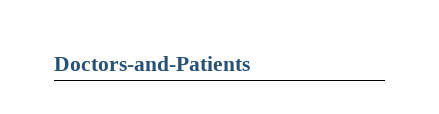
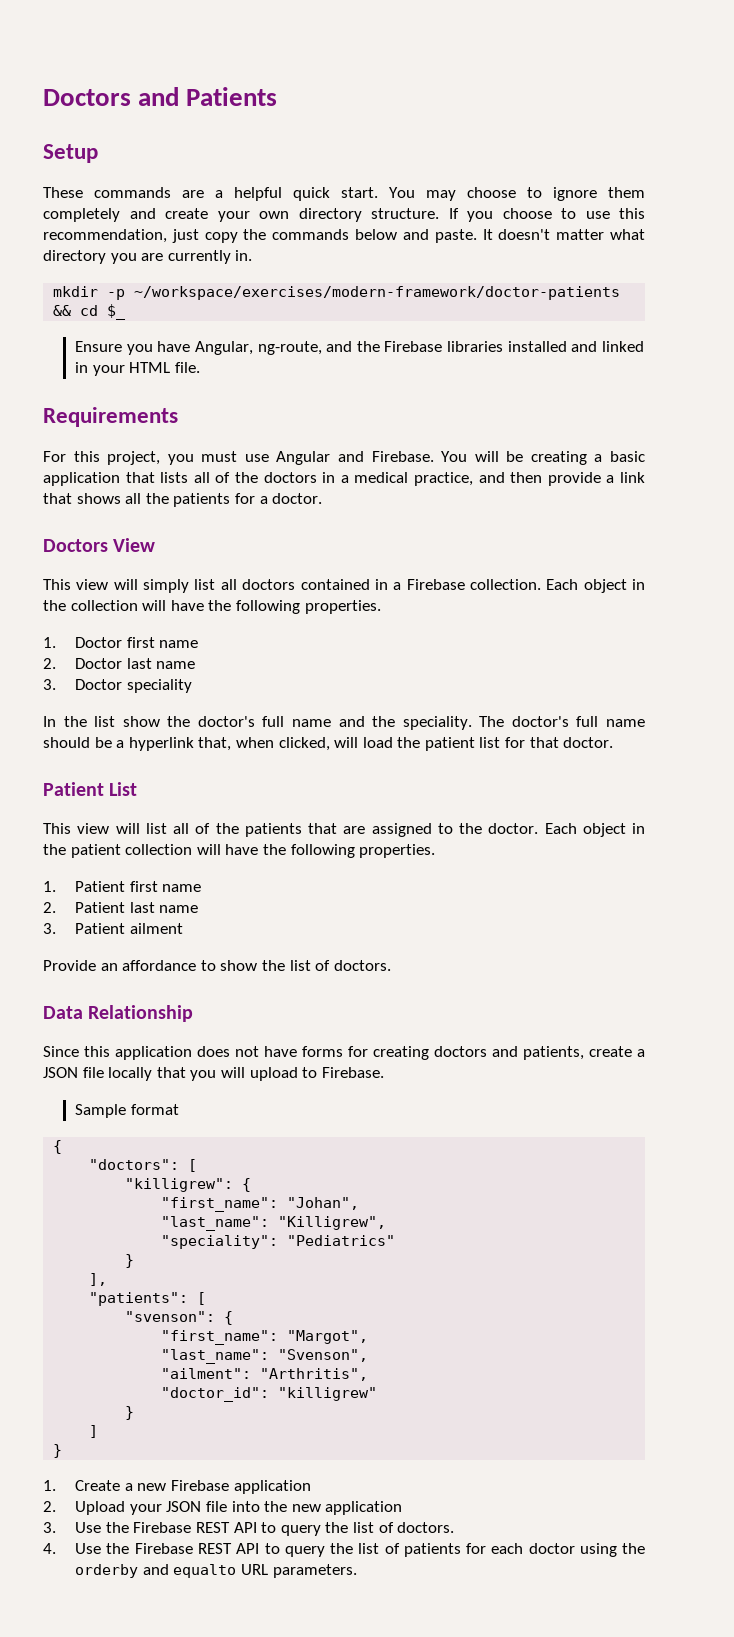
[54,56,250,71] Doctors-and-Patients -> [43,87,278,106] [43,144,98,163] [43,187,645,201] [43,208,645,222] [43,229,645,243] [43,250,253,264] [53,286,621,300] [53,304,127,320] [75,341,644,355] [75,362,201,376] [43,407,178,427] [43,451,645,465] [43,472,646,486] [43,493,323,507] [43,538,156,552] [43,579,645,593] [43,600,381,614] [43,637,199,648] [43,658,196,669] [43,679,192,693] [43,716,645,730] [43,737,614,751] [43,782,138,796] [43,823,645,837] [43,844,436,858] [43,881,202,892] [43,902,199,913] [43,923,183,934] [43,960,391,971] [43,1005,194,1022] [43,1046,645,1060] [43,1067,384,1081] [75,1104,179,1118] [53,1140,63,1154] [89,1159,198,1172] [125,1178,252,1192] [161,1197,360,1212] [161,1216,387,1231] [161,1235,396,1249] [125,1254,135,1268] [89,1273,108,1286] [89,1292,207,1306] [125,1311,234,1325] [161,1330,369,1345] [161,1349,369,1364] [161,1368,369,1381] [161,1387,378,1402] [125,1406,135,1420] [89,1425,99,1438] [53,1444,63,1458] [43,1480,311,1494] [43,1501,403,1515] [43,1522,455,1536] [43,1543,646,1557] [75,1564,357,1578] Doctors and Patients // Setup // These commands are a helpful quick start. You may choose to ignore them completely and create your own directory structure. If you choose to use this recommendation, just copy the commands below and paste. It doesn't matter what directory you are currently in. // mkdir -p ~/workspace/exercises/modern-framework/doctor-patients && cd $_ // Ensure you have Angular, ng-route, and the Firebase libraries installed and linked in your HTML file. // Requirements // For this project, you must use Angular and Firebase. You will be creating a basic application that lists all of the doctors in a medical practice, and then provide a link that shows all the patients for a doctor. // Doctors View // This view will simply list all doctors contained in a Firebase collection. Each object in the collection will have the following properties. // 1. Doctor first name // 2. Doctor last name // 3. Doctor speciality // In the list show the doctor's full name and the speciality. The doctor's full name should be a hyperlink that, when clicked, will load the patient list for that doctor. // Patient List // This view will list all of the patients that are assigned to the doctor. Each object in the patient collection will have the following properties. // 1. Patient first name // 2. Patient last name // 3. Patient ailment // Provide an affordance to show the list of doctors. // Data Relationship // Since this application does not have forms for creating doctors and patients, create a JSON file locally that you will upload to Firebase. // Sample format // { // "doctors": [ // "killigrew": { // "first_name": "Johan", // "last_name": "Killigrew", // "speciality": "Pediatrics" // } // ], // "patients": [ // "svenson": { // "first_name": "Margot", // "last_name": "Svenson", // "ailment": "Arthritis", // "doctor_id": "killigrew" // } // ] // } // 1. Create a new Firebase application // 2. Upload your JSON file into the new application // 3. Use the Firebase REST API to query the list of doctors. // 4. Use the Firebase REST API to query the list of patients for each doctor using the orderby and equalto URL parameters.

